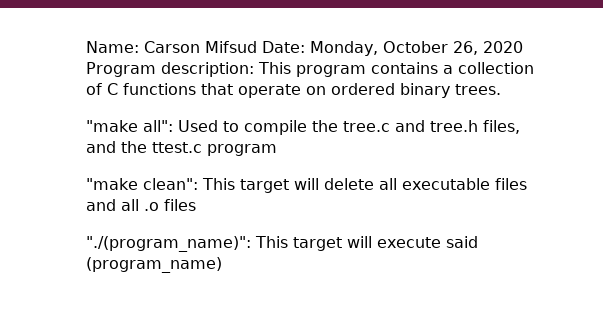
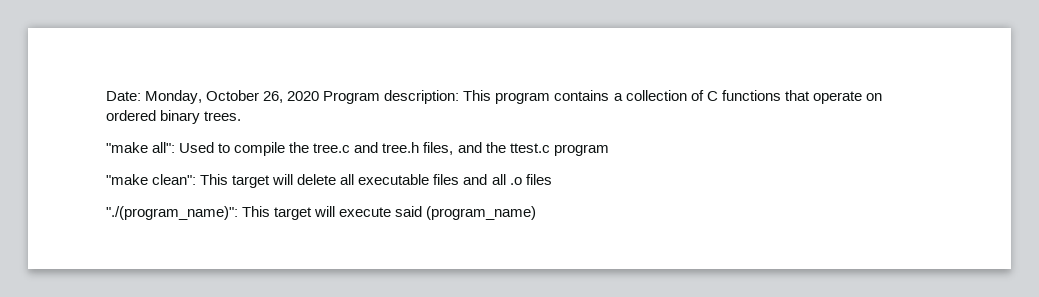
[86,41,257,53] Name: Carson Mifsud -> (106, 96) none

